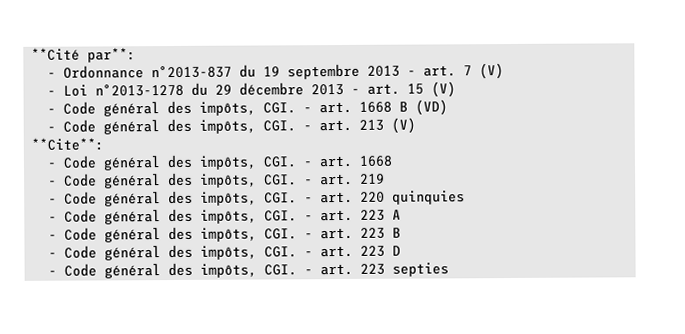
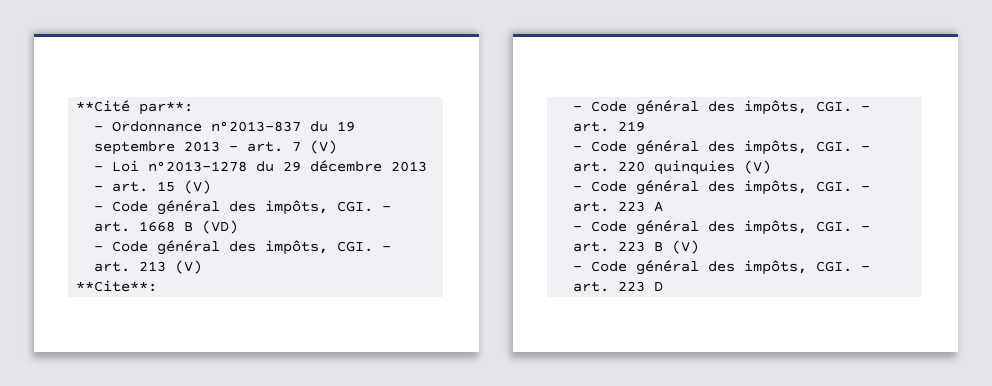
[47,154,393,171] // - Code général des impôts, CGI. - art. 1668 -> (158, 286) none
(466, 197) none -> [744,160,772,174] (V)
(402, 232) none -> [672,240,700,254] (V)
[48,262,450,279] // - Code général des impôts, CGI. - art. 223 septies -> (664, 286) none

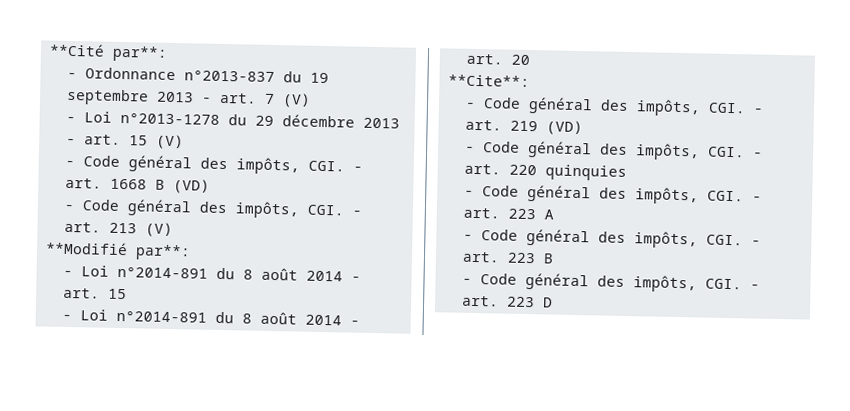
(203, 267) none -> [44,241,191,261] [62,265,361,282] [62,287,127,300] [61,309,360,326] [465,53,530,66] // **Modifié par**: // - Loi n°2014-891 du 8 août 2014 - art. 15 // - Loi n°2014-891 du 8 août 2014 - art. 20
(646, 126) none -> [545,120,583,136] (VD)
[744,160,772,174] (V) -> (627, 172) none
[672,240,700,254] (V) -> (554, 258) none

